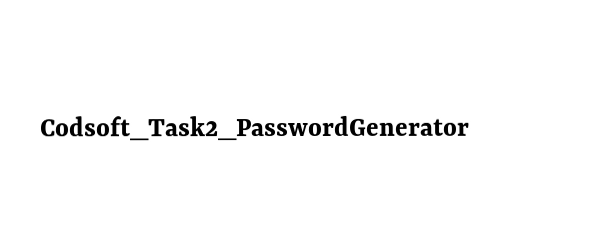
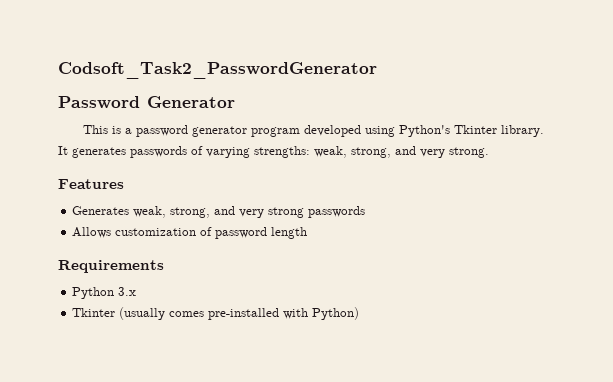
(470, 128) none -> [58,96,235,109] [82,125,544,137] [58,146,489,158] [58,179,124,189] [72,206,366,218] [72,227,308,239] [58,260,164,273] [72,287,137,299] [72,307,360,320] // Password Generator // This is a password generator program developed using Python's Tkinter library. It generates passwords of varying strengths: weak, strong, and very strong. // Features // Generates weak, strong, and very strong passwords // Allows customization of password length // Requirements // Python 3.x // Tkinter (usually comes pre-installed with Python)

